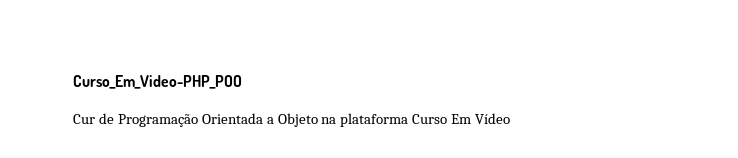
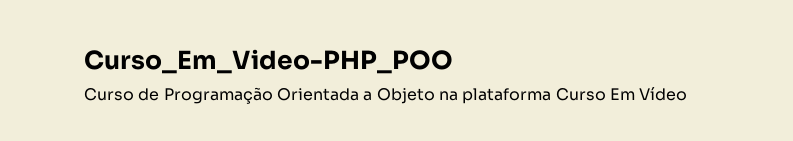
[73,114,95,124] Cur -> [84,88,134,101] Curso

